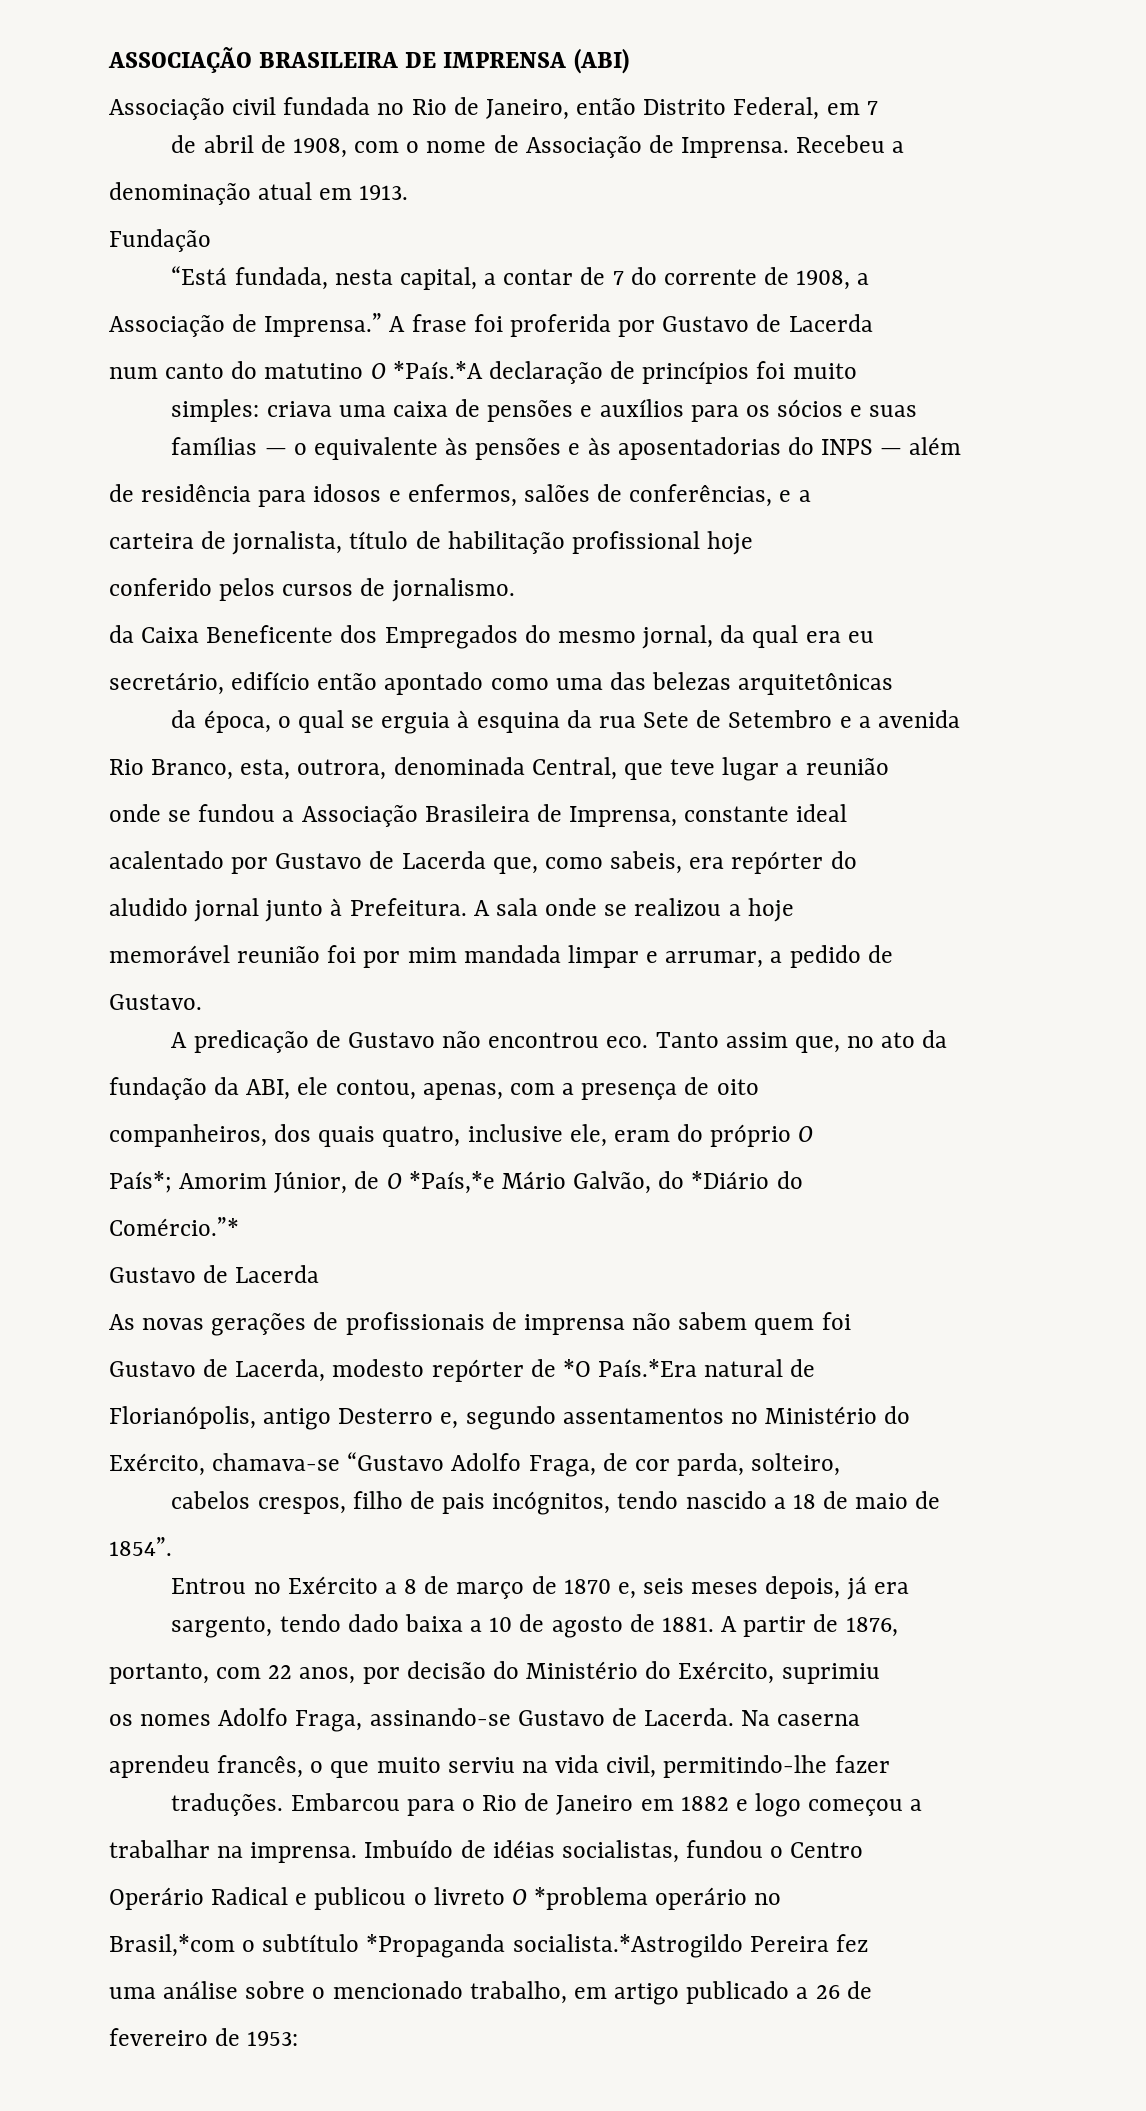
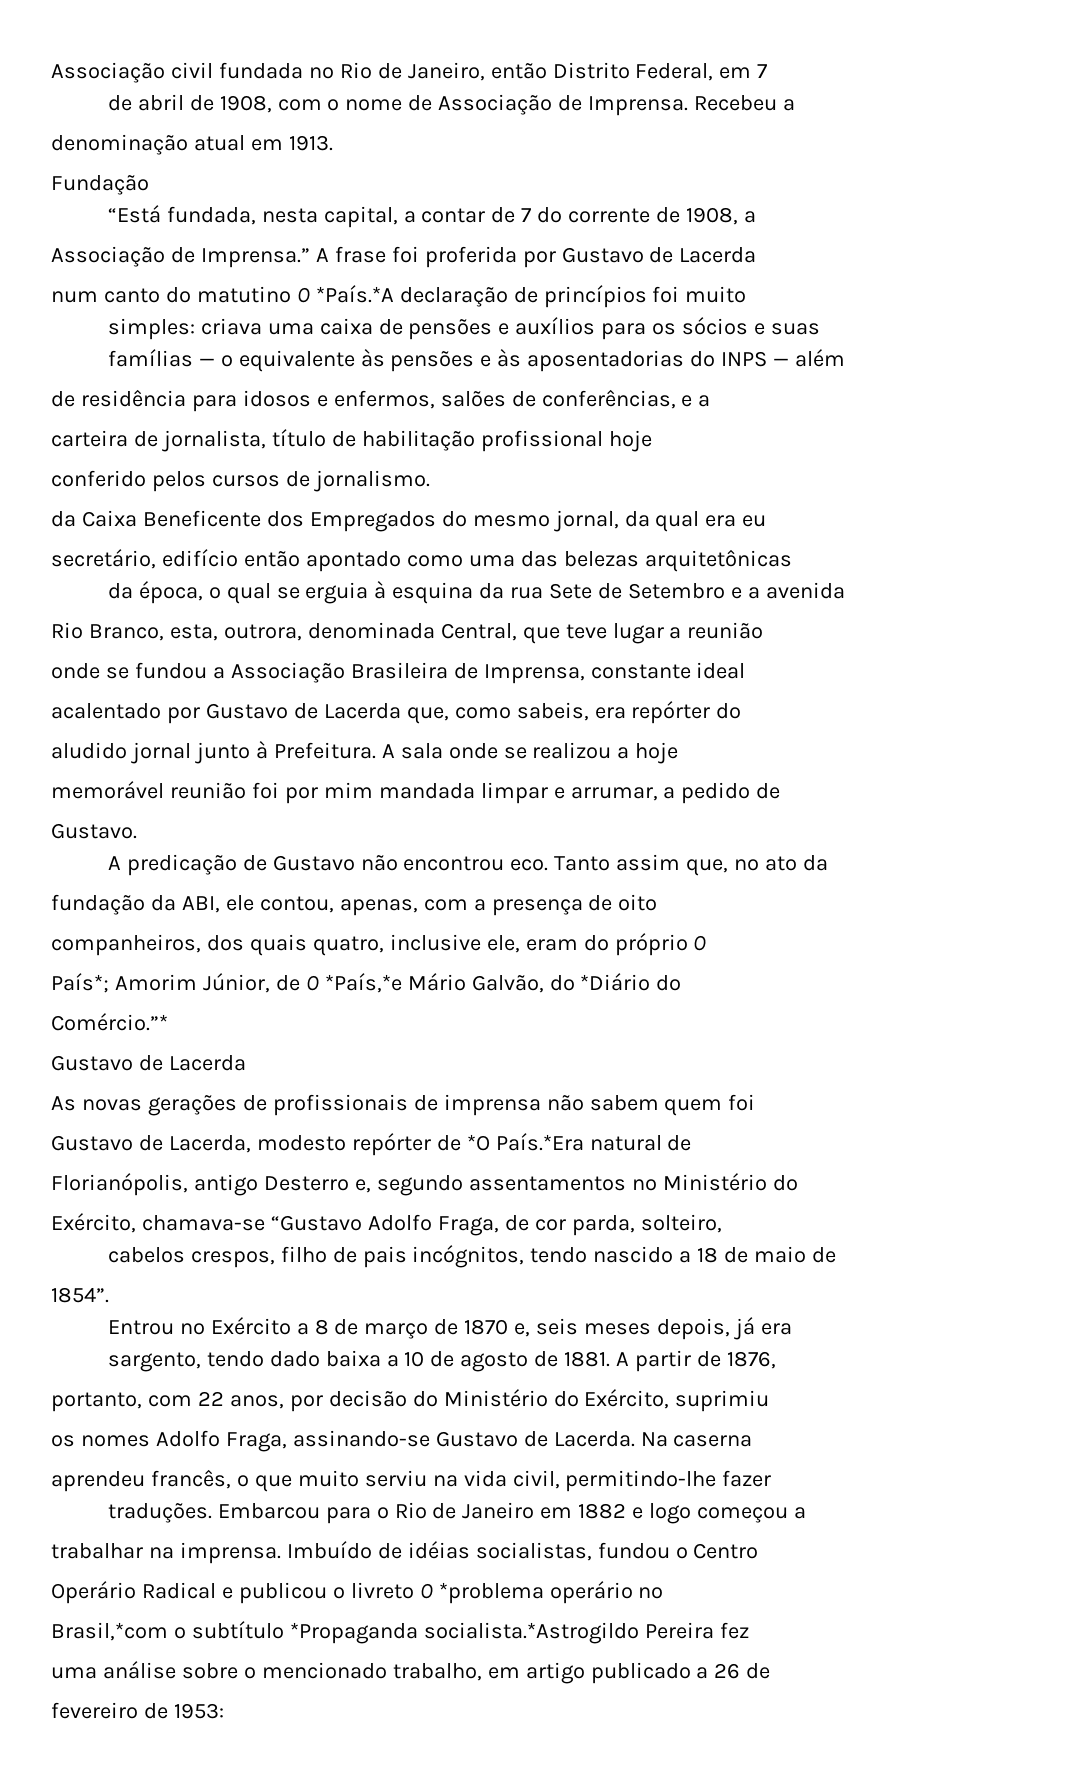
[108,47,629,74] ASSOCIAÇÃO BRASILEIRA DE IMPRENSA (ABI) // -> (51, 72) none

